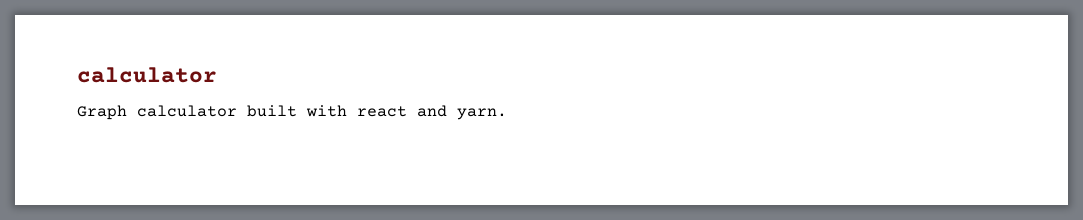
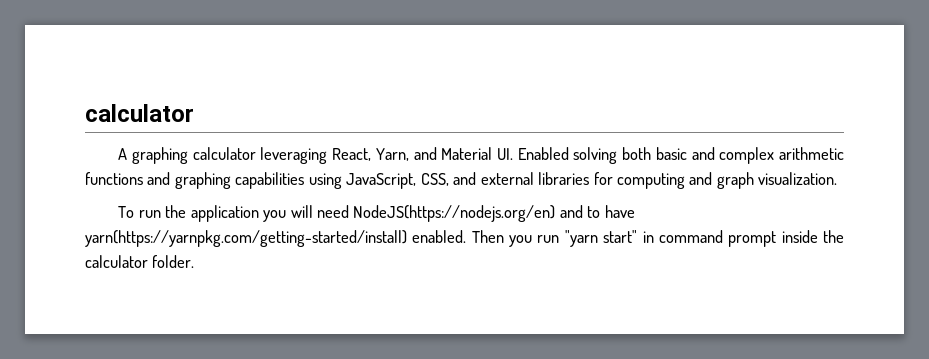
[77,105,507,120] Graph calculator built with react and yarn. -> [118,147,845,164] [85,172,838,189] [118,205,635,222] [85,230,844,247] [85,255,195,268] A graphing calculator leveraging React, Yarn, and Material UI. Enabled solving both basic and complex arithmetic functions and graphing capabilities using JavaScript, CSS, and external libraries for computing and graph visualization. // To run the application you will need NodeJS(https://nodejs.org/en) and to have yarn(https://yarnpkg.com/getting-started/install) enabled. Then you run "yarn start" in command prompt inside the calculator folder.

